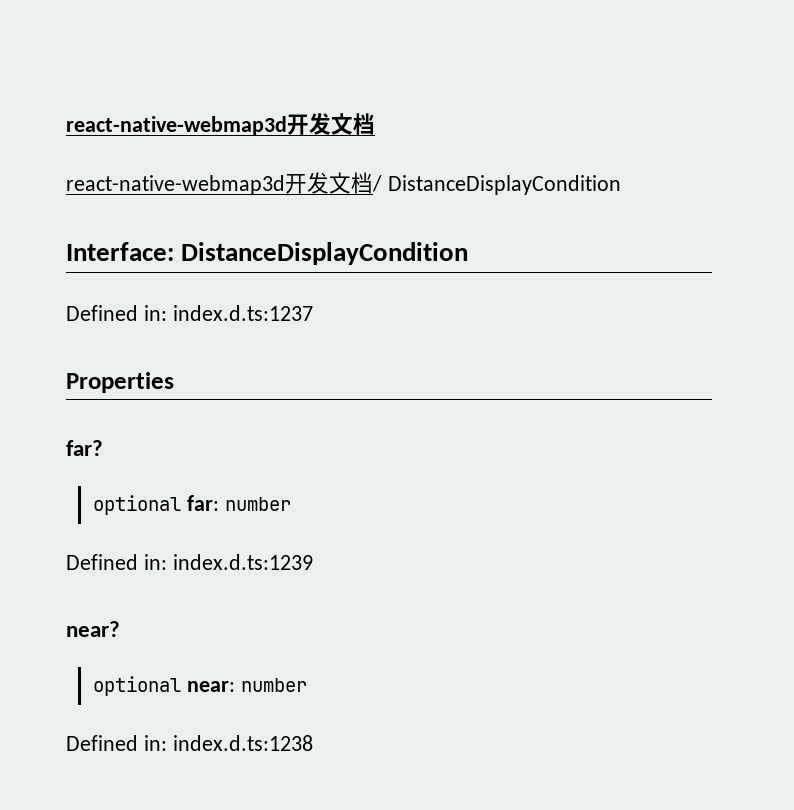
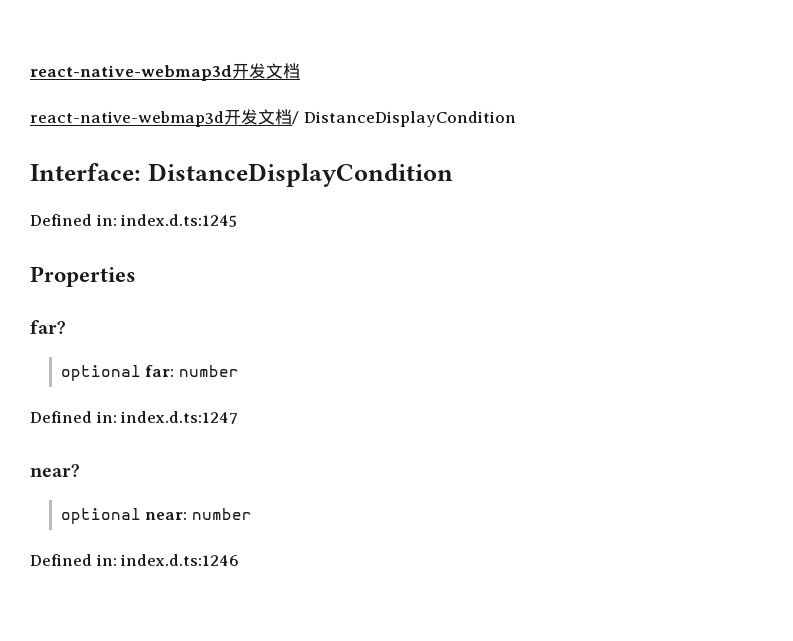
[172,305,313,321] index.d.ts:1237 -> [120,214,238,227] index.d.ts:1245
[172,554,313,570] index.d.ts:1239 -> [120,411,239,424] index.d.ts:1247
[172,735,313,751] index.d.ts:1238 -> [120,554,240,566] index.d.ts:1246

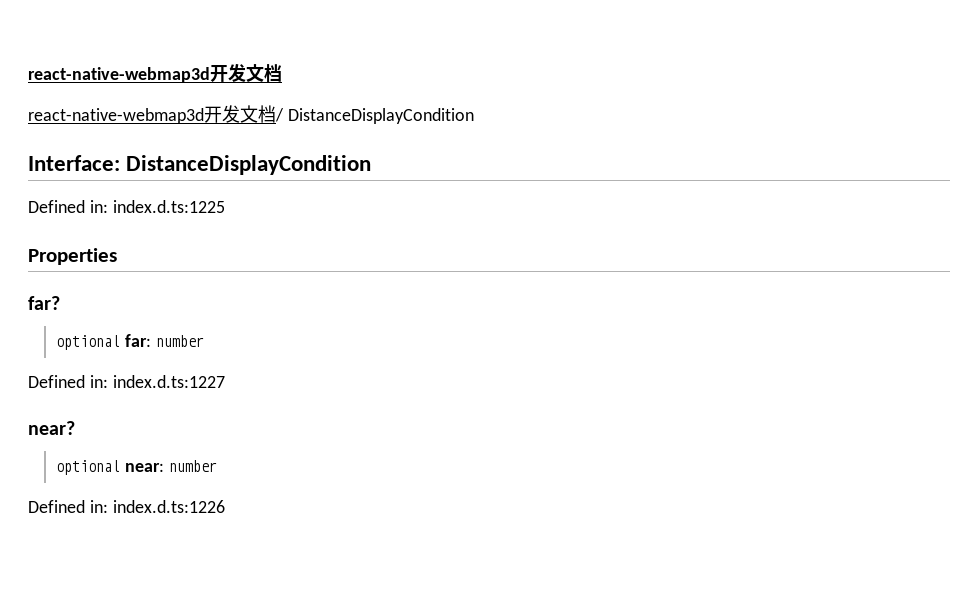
[120,214,238,227] index.d.ts:1245 -> [112,200,225,213] index.d.ts:1225
[120,411,239,424] index.d.ts:1247 -> [112,375,225,388] index.d.ts:1227
[120,554,240,566] index.d.ts:1246 -> [112,500,225,513] index.d.ts:1226

